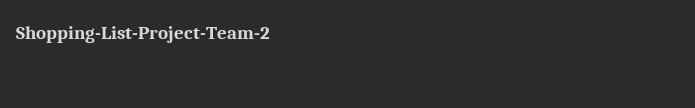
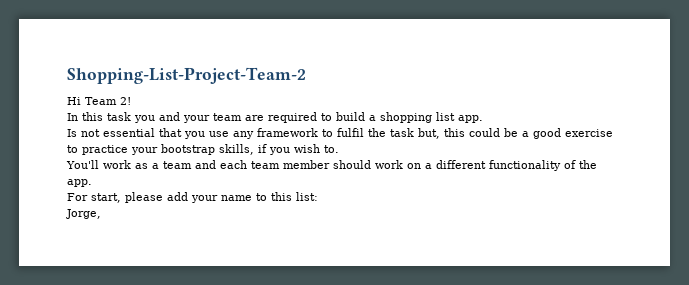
(270, 34) none -> [67,97,131,105] [67,112,483,123] [67,128,613,139] [67,144,339,155] [66,160,597,171] [67,179,92,187] [67,192,318,203] [66,209,101,219] // Hi Team 2! // In this task you and your team are required to build a shopping list app. // Is not essential that you use any framework to fulfil the task but, this could be a good exercise to practice your bootstrap skills, if you wish to. // You'll work as a team and each team member should work on a different functionality of the app. // For start, please add your name to this list: // Jorge,

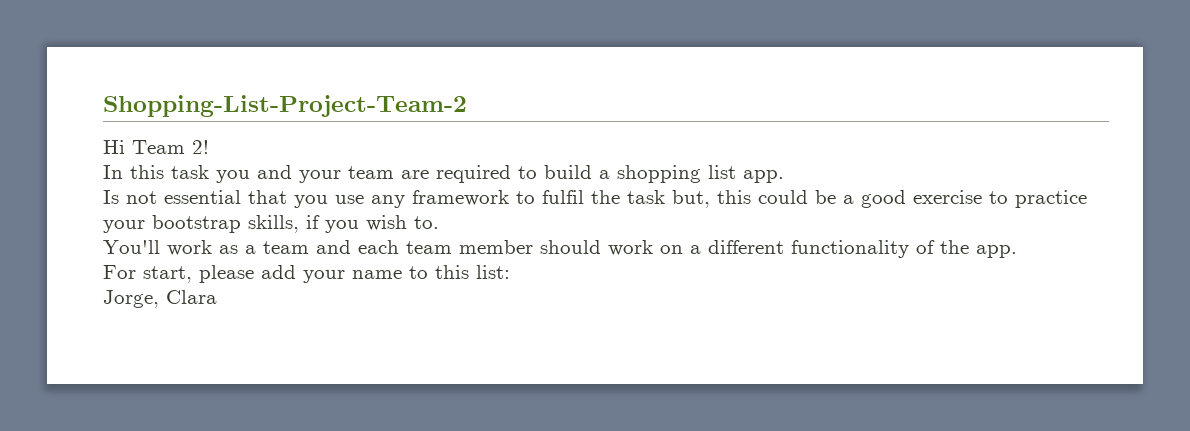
(101, 214) none -> [166,290,217,304] Clara

